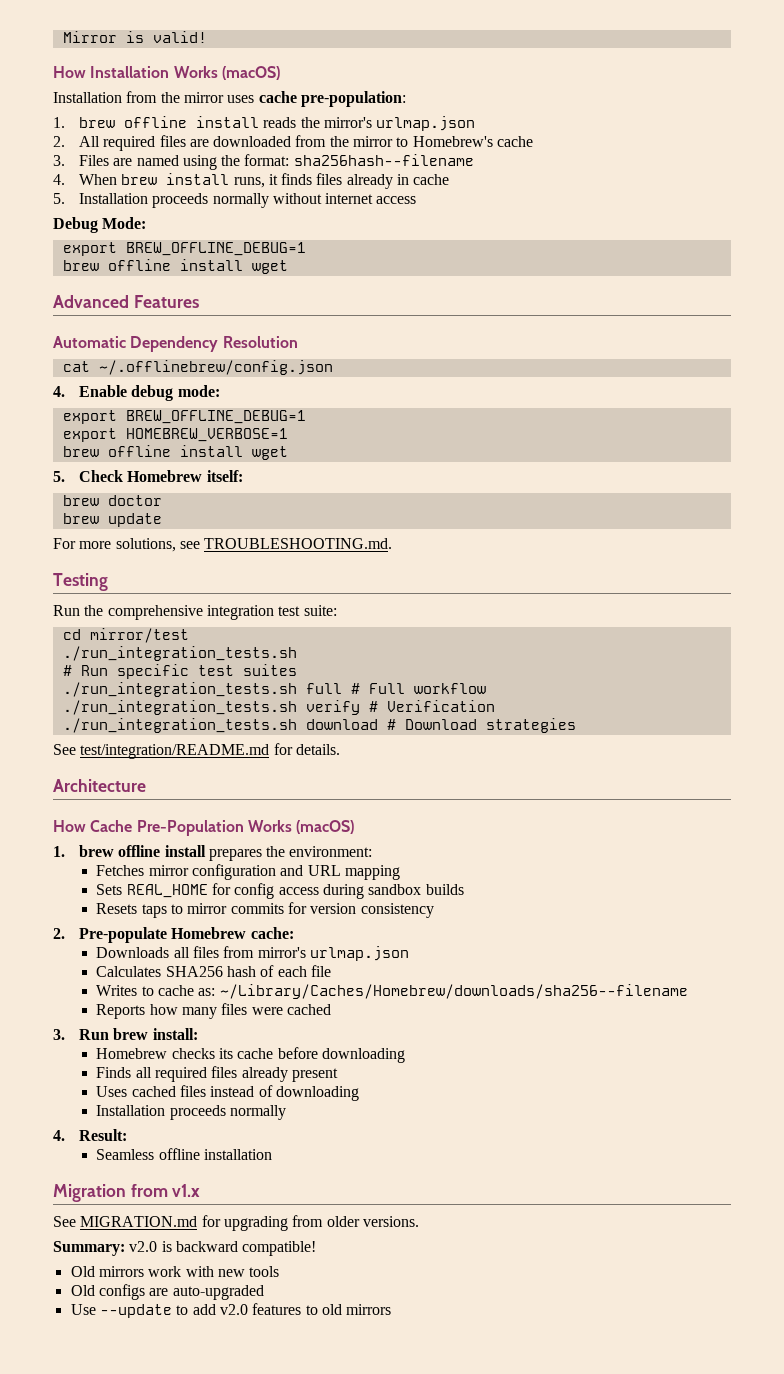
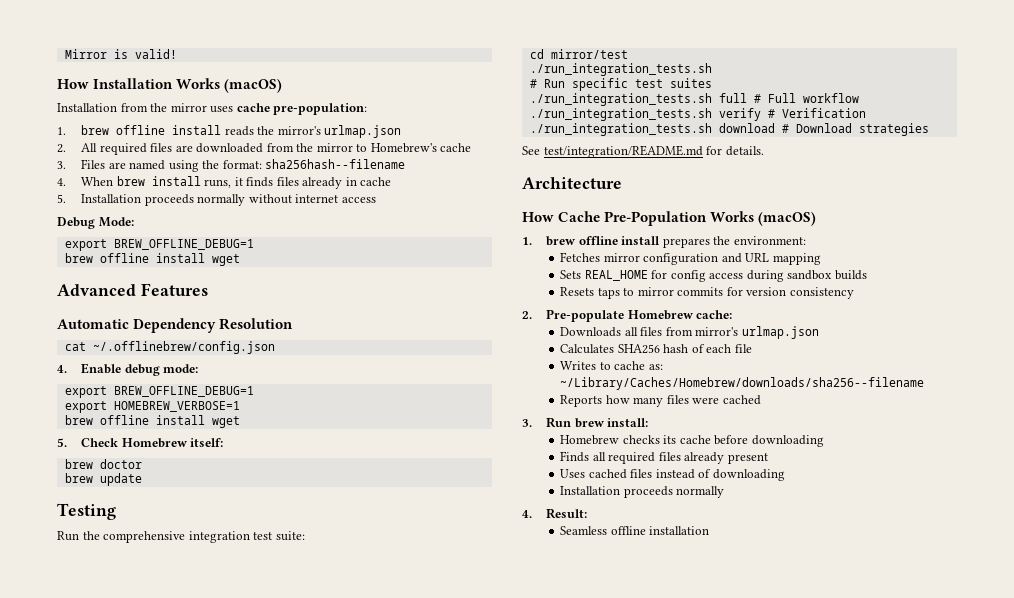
[53,538,393,552] // For more solutions, see TROUBLESHOOTING.md. -> (142, 479) none
[53,1184,201,1202] [53,1215,419,1231] [53,1241,317,1256] [70,1266,280,1277] [70,1284,264,1300] [70,1303,392,1318] // Migration from v1.x // See MIGRATION.md for upgrading from older versions. // Summary: v2.0 is backward compatible! // Old mirrors work with new tools // Old configs are auto-upgraded // Use --update to add v2.0 features to old mirrors -> (710, 530) none

